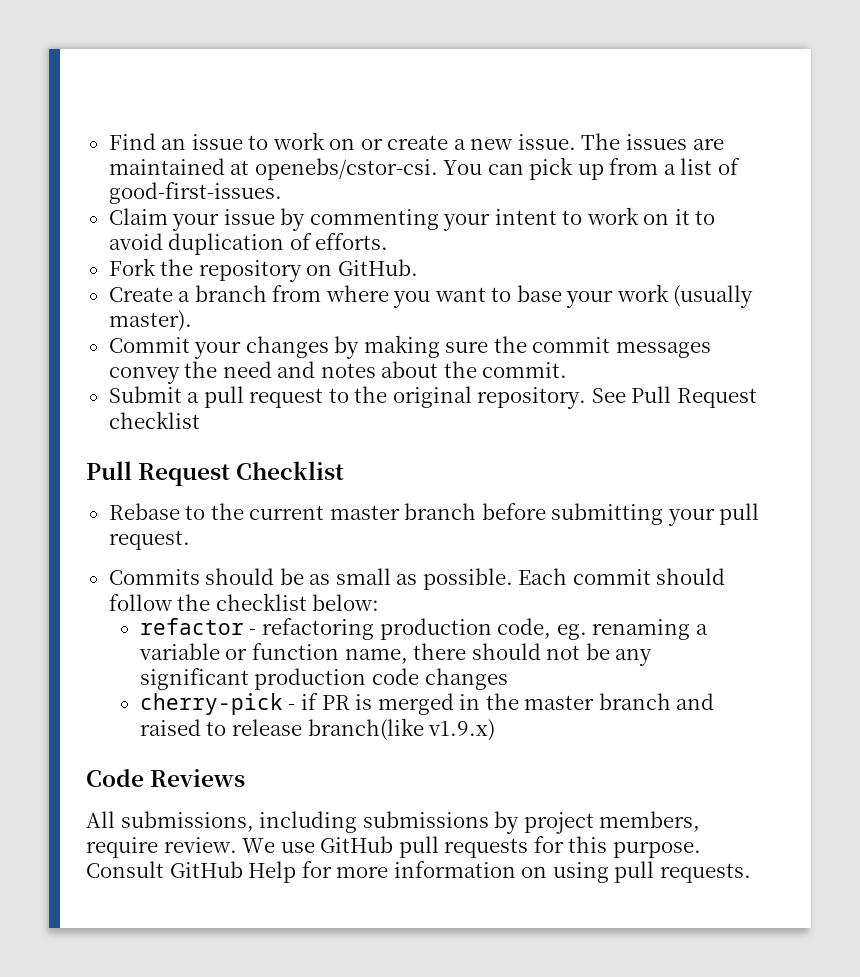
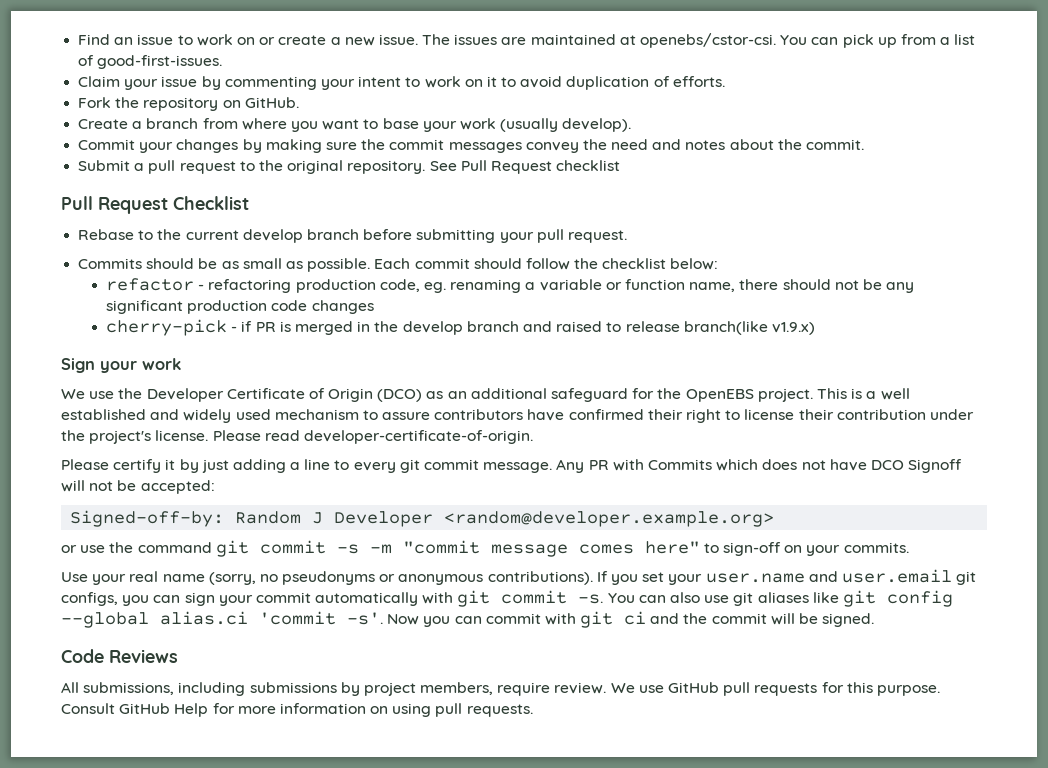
[108,310,192,332] master). -> [562,118,632,132] develop).
[329,505,400,520] master -> [242,229,303,243] develop
[524,695,595,710] master -> [402,321,463,335] develop
(496, 730) none -> [61,358,181,373] [61,388,910,402] [61,409,974,423] [61,430,533,444] [61,459,963,473] [61,480,215,494] [70,510,775,527] [61,540,909,557] [61,569,977,585] [61,590,953,607] [61,611,875,628] // Sign your work // We use the Developer Certificate of Origin (DCO) as an additional safeguard for the OpenEBS project. This is a well established and widely used mechanism to assure contributors have confirmed their right to license their contribution under the project's license. Please read developer-certificate-of-origin. // Please certify it by just adding a line to every git commit message. Any PR with Commits which does not have DCO Signoff will not be accepted: // Signed-off-by: Random J Developer <random@developer.example.org> // or use the command git commit -s -m "commit message comes here" to sign-off on your commits. // Use your real name (sorry, no pseudonyms or anonymous contributions). If you set your user.name and user.email git configs, you can sign your commit automatically with git commit -s. You can also use git aliases like git config --global alias.ci 'commit -s'. Now you can commit with git ci and the commit will be signed.

